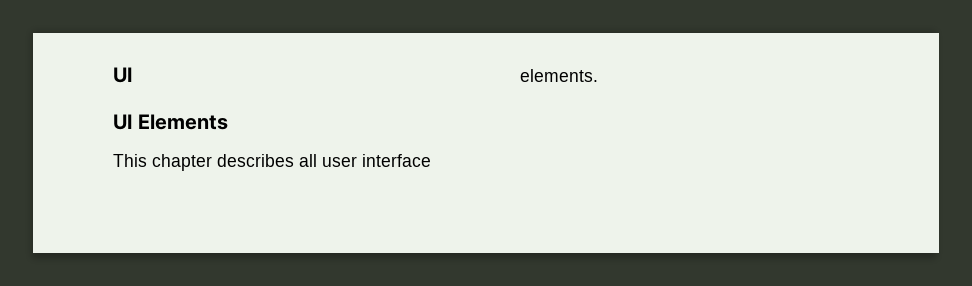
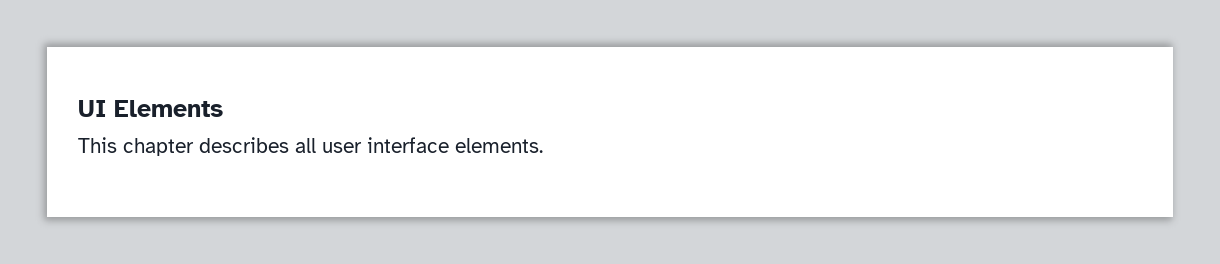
[113,67,132,83] [113,114,132,130] UI // UI -> [78,100,106,117] UI

